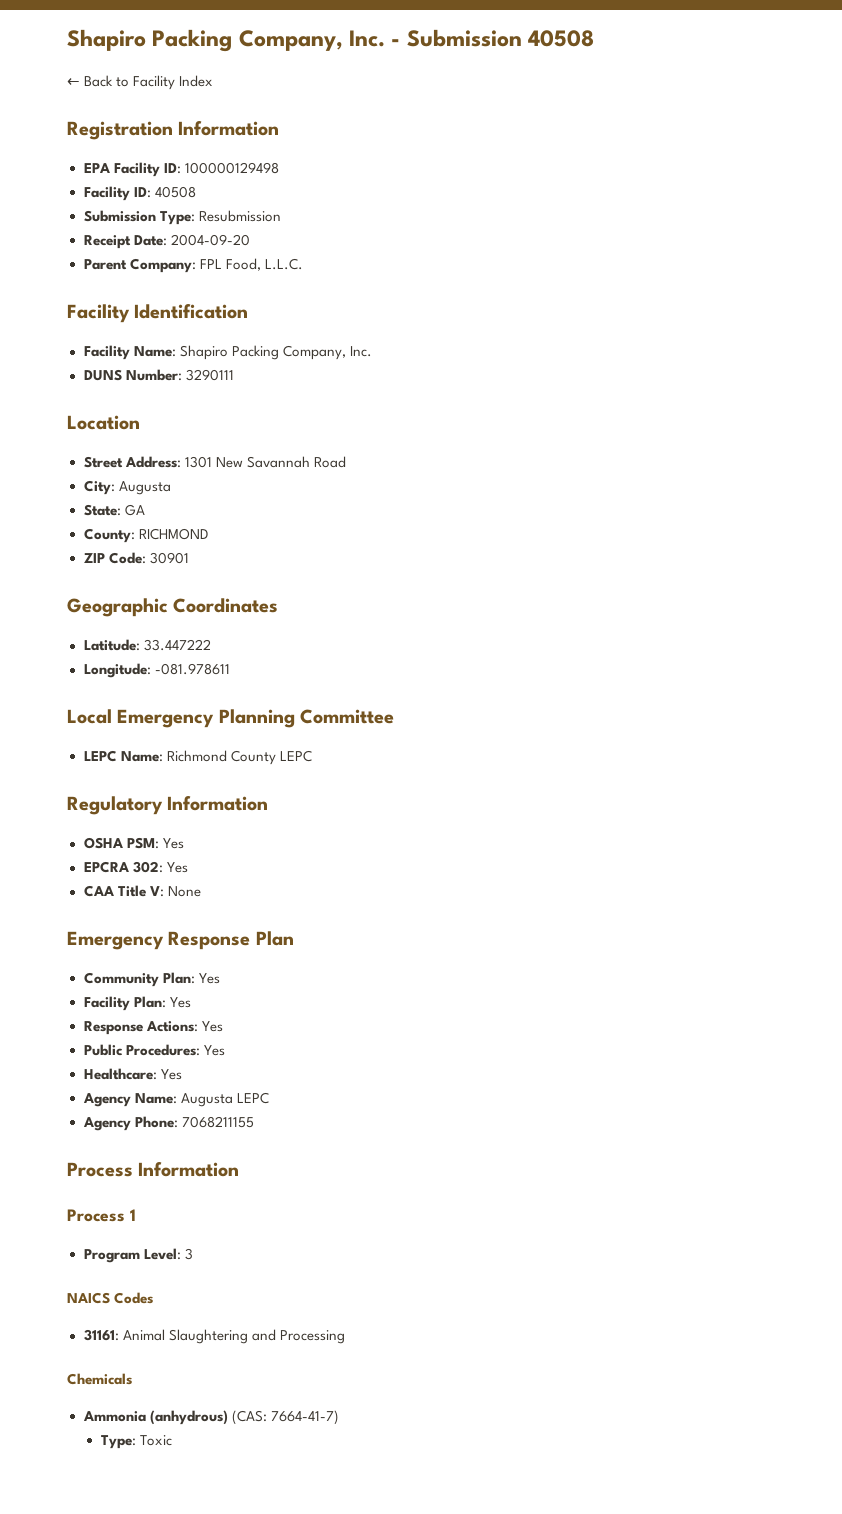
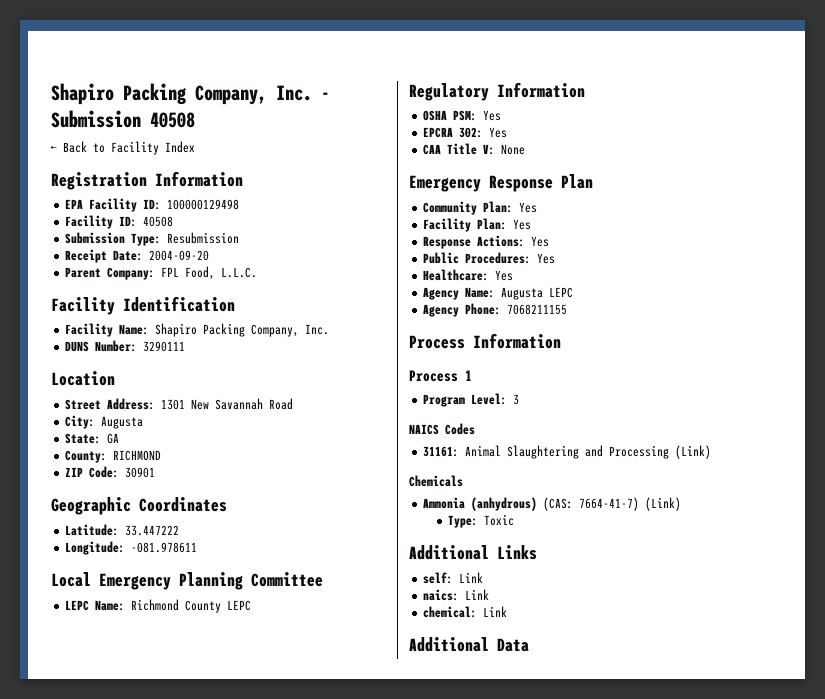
(345, 1337) none -> [675,445,712,459] (Link)
(339, 1417) none -> [645,497,682,511] (Link)
(173, 1440) none -> [409,545,537,560] [423,572,484,584] [423,589,490,601] [423,606,508,618] [409,637,529,652] // Additional Links // self: Link // naics: Link // chemical: Link // Additional Data

